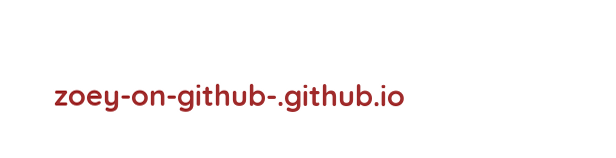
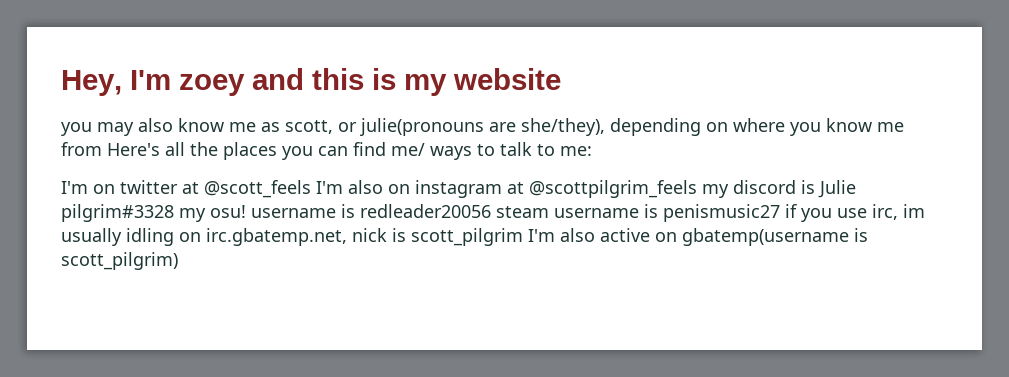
[53,83,405,113] zoey-on-github-.github.io -> [61,68,561,96] [61,118,904,136] [61,142,592,160] [61,180,856,198] [61,204,925,222] [61,228,868,246] [61,252,178,270] Hey, I'm zoey and this is my website // you may also know me as scott, or julie(pronouns are she/they), depending on where you know me from Here's all the places you can find me/ ways to talk to me: // I'm on twitter at @scott_feels I'm also on instagram at @scottpilgrim_feels my discord is Julie pilgrim#3328 my osu! username is redleader20056 steam username is penismusic27 if you use irc, im usually idling on irc.gbatemp.net, nick is scott_pilgrim I'm also active on gbatemp(username is scott_pilgrim)

